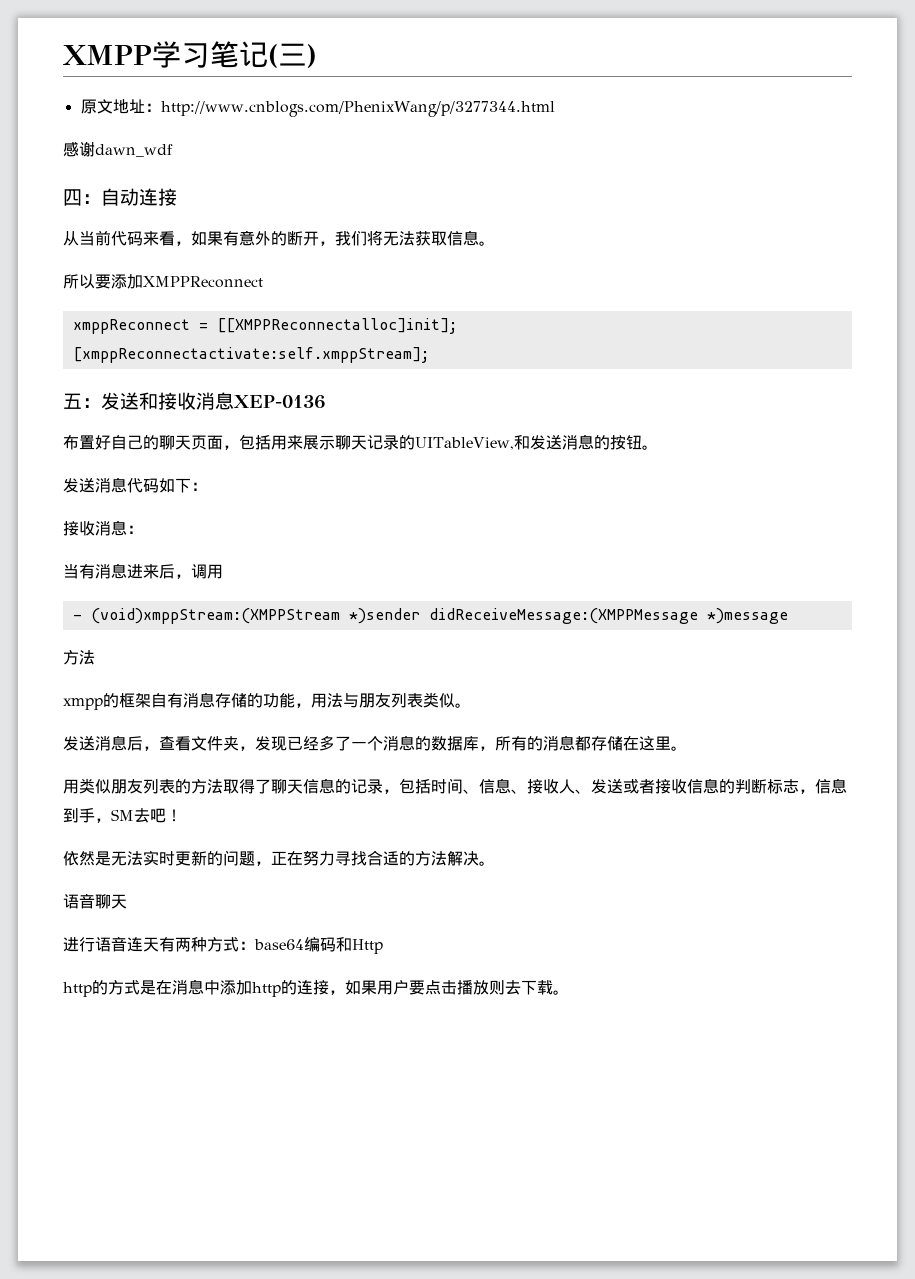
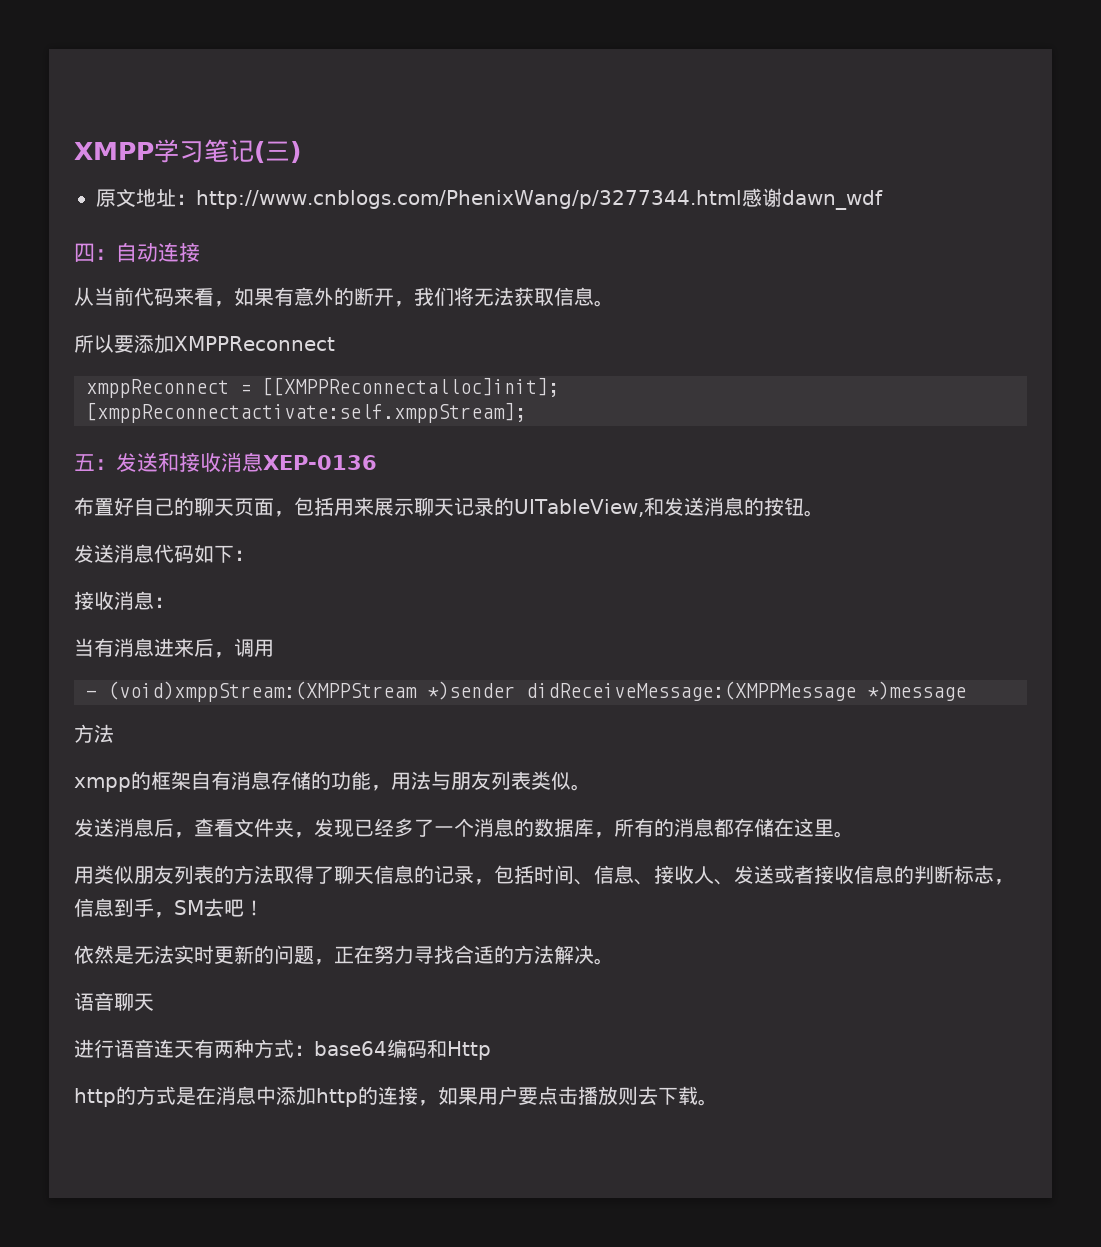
(555, 109) // -> (742, 199) none

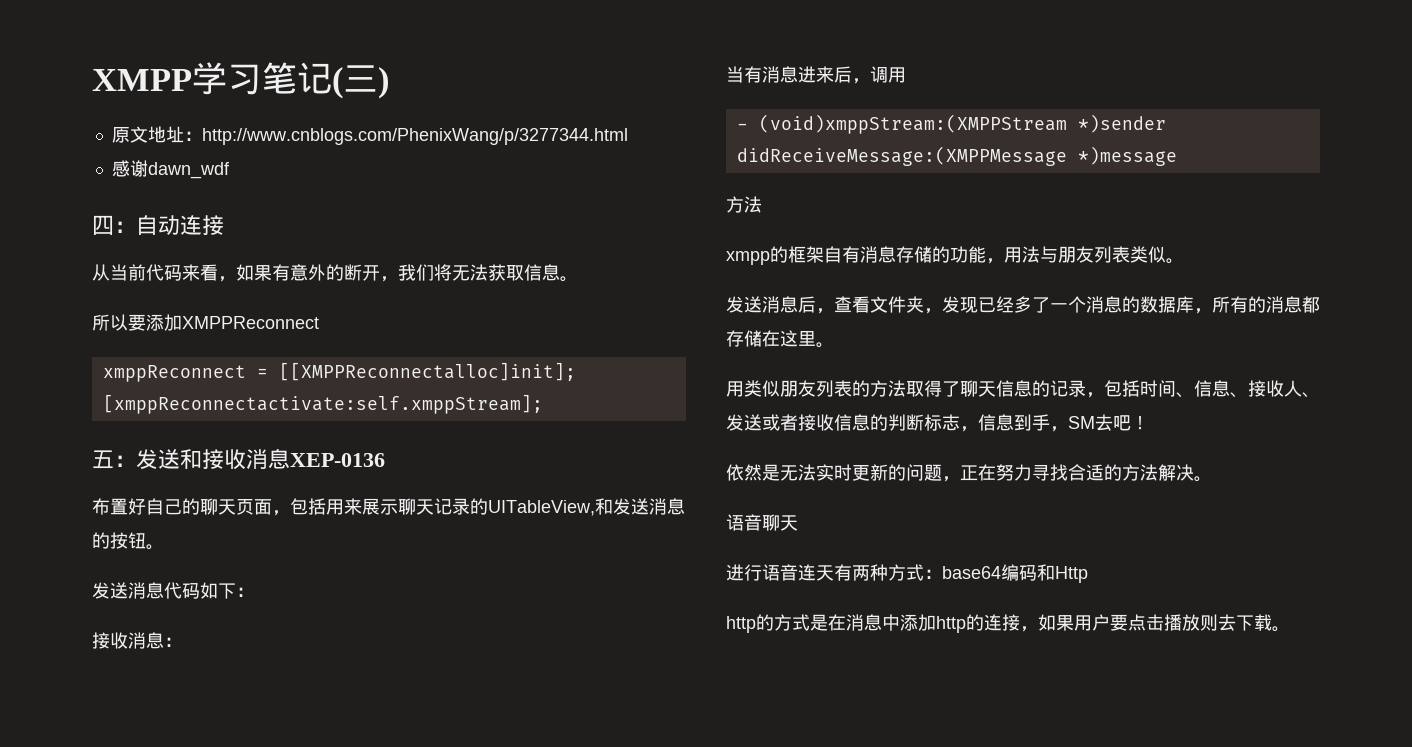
(742, 199) none -> (628, 136) //

